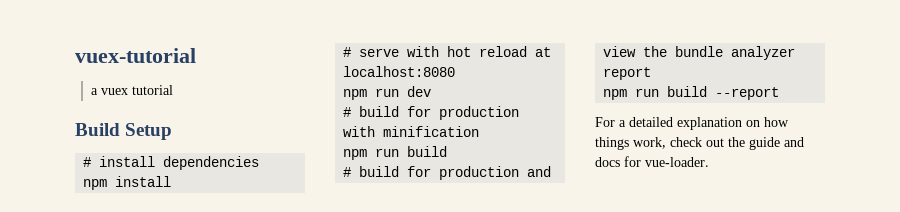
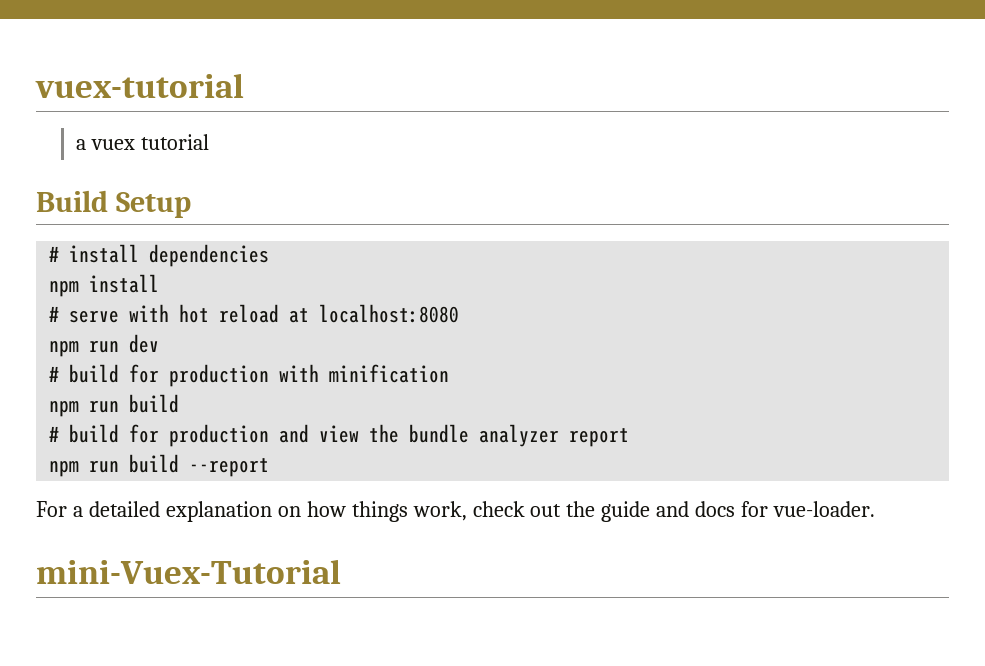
(709, 162) none -> [36,559,341,584] // mini-Vuex-Tutorial

